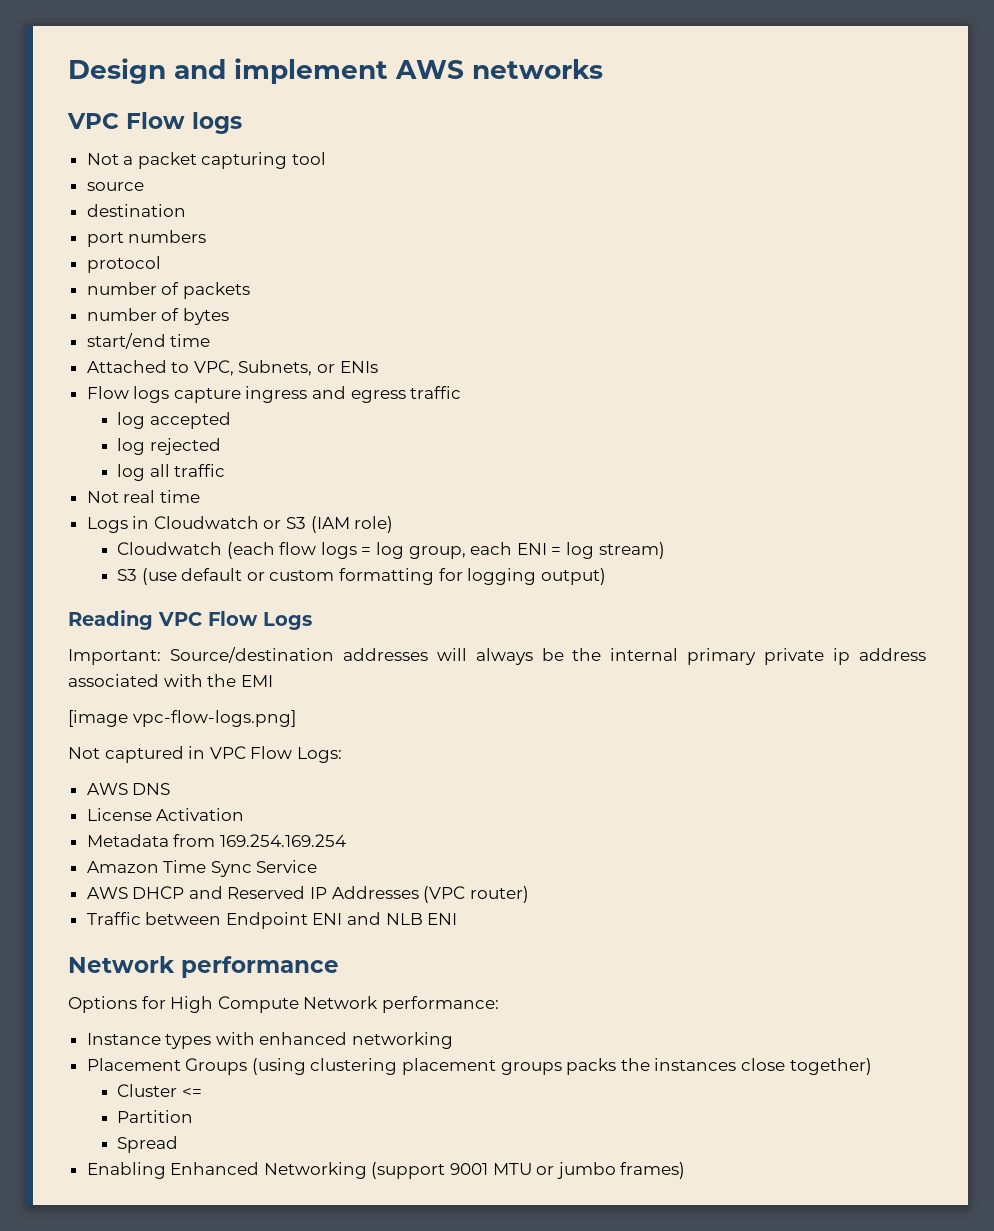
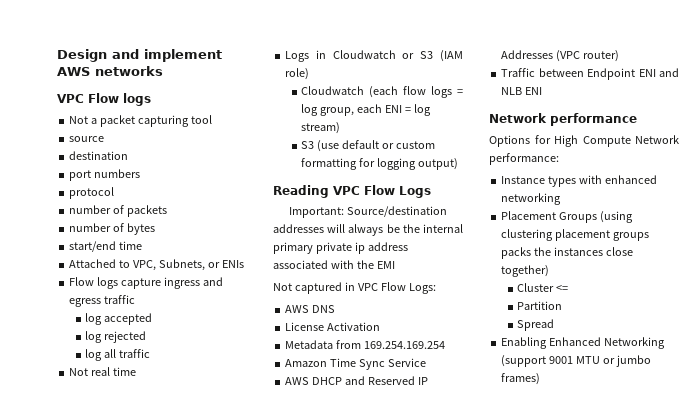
[68,710,296,727] // [image vpc-flow-logs.png] -> (395, 265) none

